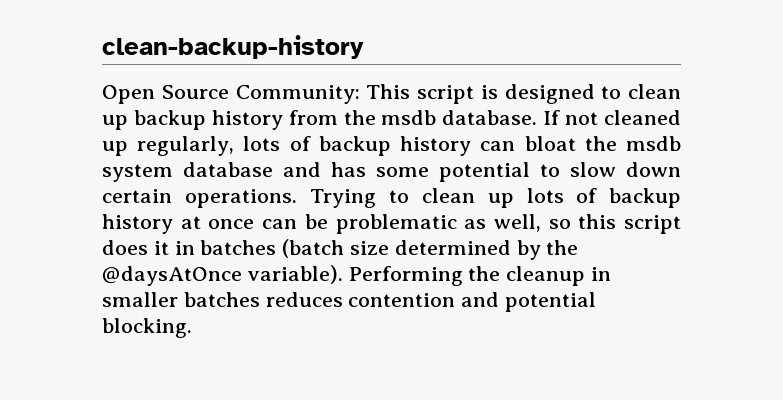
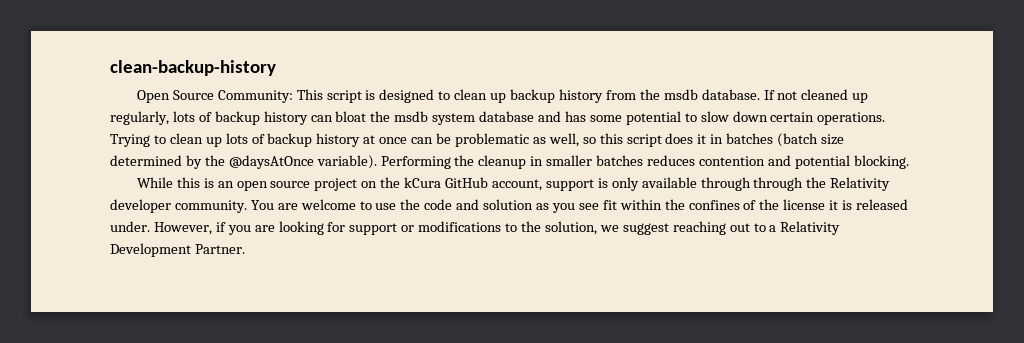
(192, 328) none -> [136,177,891,191] [110,199,909,213] [110,221,841,235] [110,243,245,257] // While this is an open source project on the kCura GitHub account, support is only available through through the Relativity developer community. You are welcome to use the code and solution as you see fit within the confines of the license it is released under. However, if you are looking for support or modifications to the solution, we suggest reaching out to a Relativity Development Partner.

